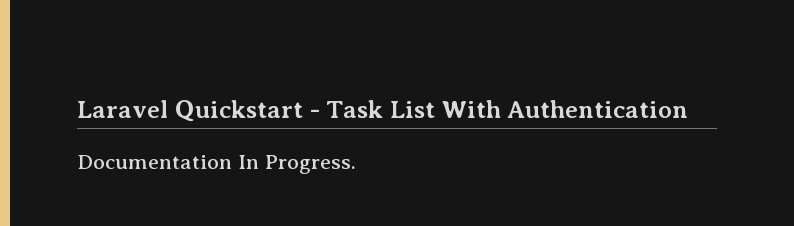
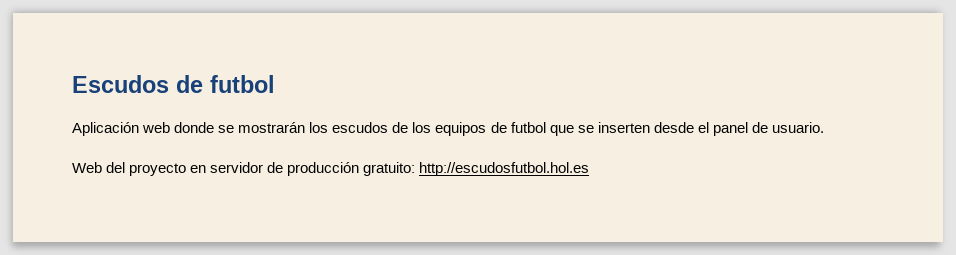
[77,100,689,122] [77,155,356,174] Laravel Quickstart - Task List With Authentication // Documentation In Progress. -> [72,75,275,93] [72,122,824,136] [72,162,590,176] Escudos de futbol // Aplicación web donde se mostrarán los escudos de los equipos de futbol que se inserten desde el panel de usuario. // Web del proyecto en servidor de producción gratuito: http://escudosfutbol.hol.es

